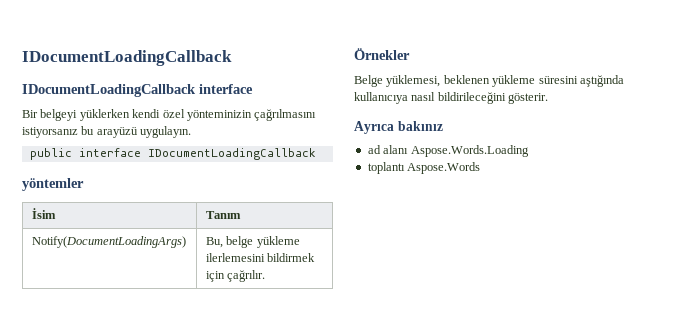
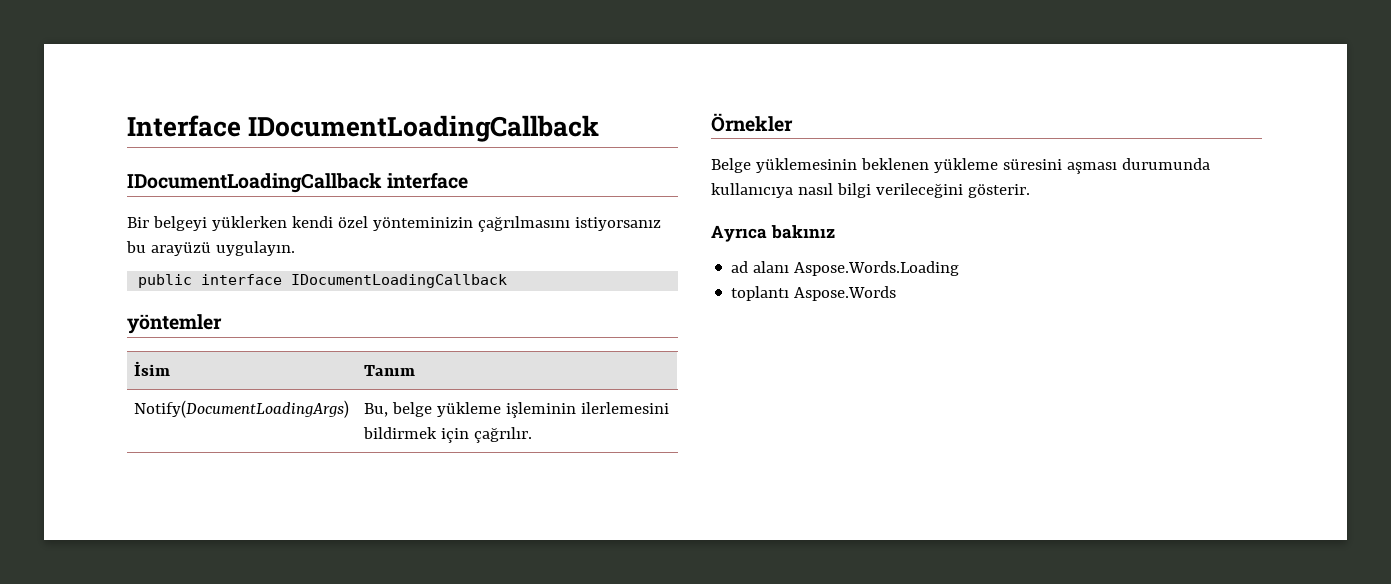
(22, 58) none -> [127,115,241,137] Interface
(300, 242) none -> [506,402,577,418] işleminin
[386,75,441,87] yüklemesi, -> [755,158,857,173] yüklemesinin
[579,75,624,87] [354,92,506,104] aştığında kullanıcıya nasıl bildirileceğini -> [1066,158,1210,174] [711,183,963,198] aşması durumunda kullanıcıya nasıl bilgi verileceğini

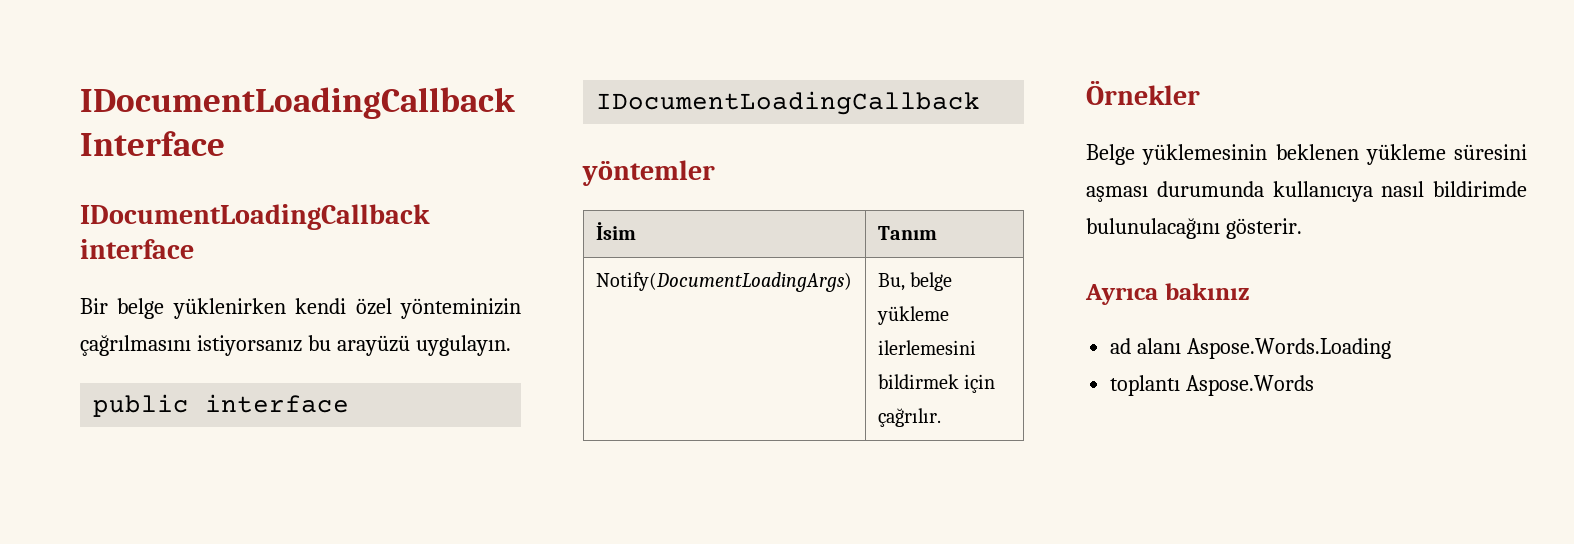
(127, 126) none -> [80,87,515,119] IDocumentLoadingCallback
[248,115,600,142] IDocumentLoadingCallback -> (225, 143) none
[152,216,287,231] belgeyi yüklerken -> [117,298,286,319] belge yüklenirken
[506,402,577,418] işleminin -> (949, 315) none
[836,183,963,198] bilgi verileceğini -> [1433,181,1527,197] [1086,218,1220,239] bildirimde bulunulacağını

